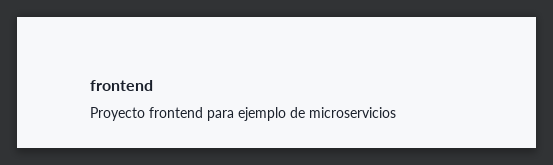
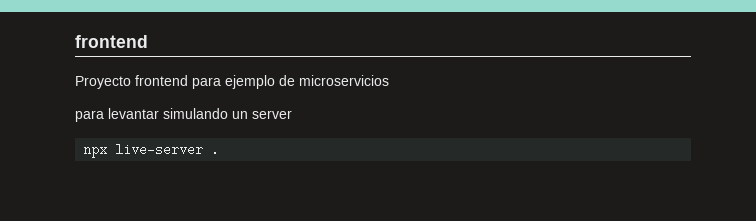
(396, 112) none -> [75,108,292,122] [83,143,220,158] // para levantar simulando un server // npx live-server .

